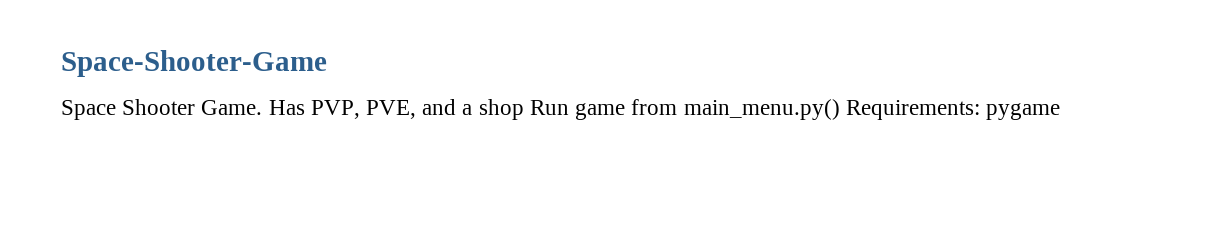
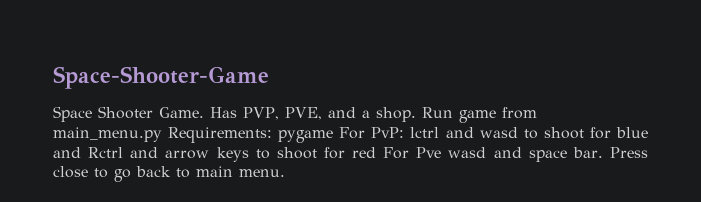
[478,99,524,120] shop -> [375,107,416,122] shop.
[683,99,840,120] main_menu.py() -> [53,127,162,142] main_menu.py
(1060, 111) none -> [339,127,648,139] [53,147,648,162] [53,166,285,182] For PvP: lctrl and wasd to shoot for blue and Rctrl and arrow keys to shoot for red For Pve wasd and space bar. Press close to go back to main menu.

